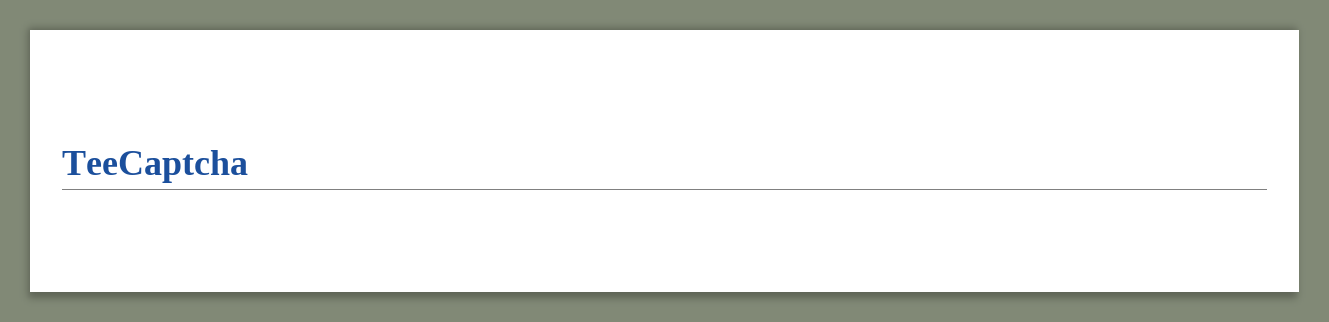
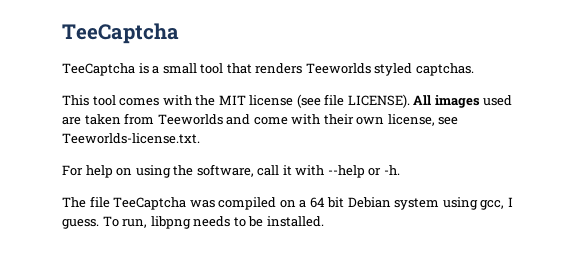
[62,150,248,183] TeeCaptcha -> [62,23,179,44] [62,63,474,76] [62,94,513,108] [62,113,459,126] [62,133,200,144] [62,164,400,178] [62,196,513,210] [62,216,324,229] TeeCaptcha // TeeCaptcha is a small tool that renders Teeworlds styled captchas. // This tool comes with the MIT license (see file LICENSE). All images used are taken from Teeworlds and come with their own license, see Teeworlds-license.txt. // For help on using the software, call it with --help or -h. // The file TeeCaptcha was compiled on a 64 bit Debian system using gcc, I guess. To run, libpng needs to be installed.

